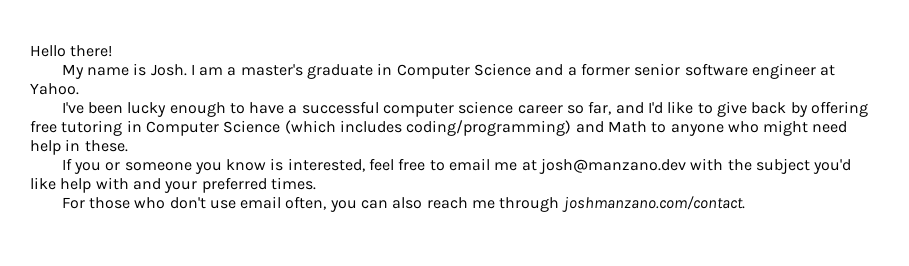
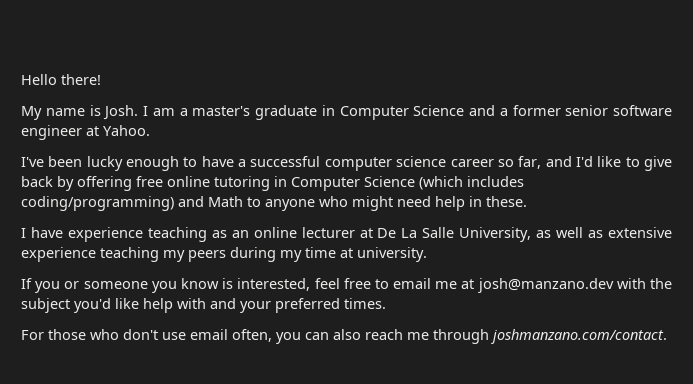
(57, 126) none -> [167,176,210,187] online
(128, 146) none -> [21,227,672,242] [21,247,427,262] // I have experience teaching as an online lecturer at De La Salle University, as well as extensive experience teaching my peers during my time at university.

